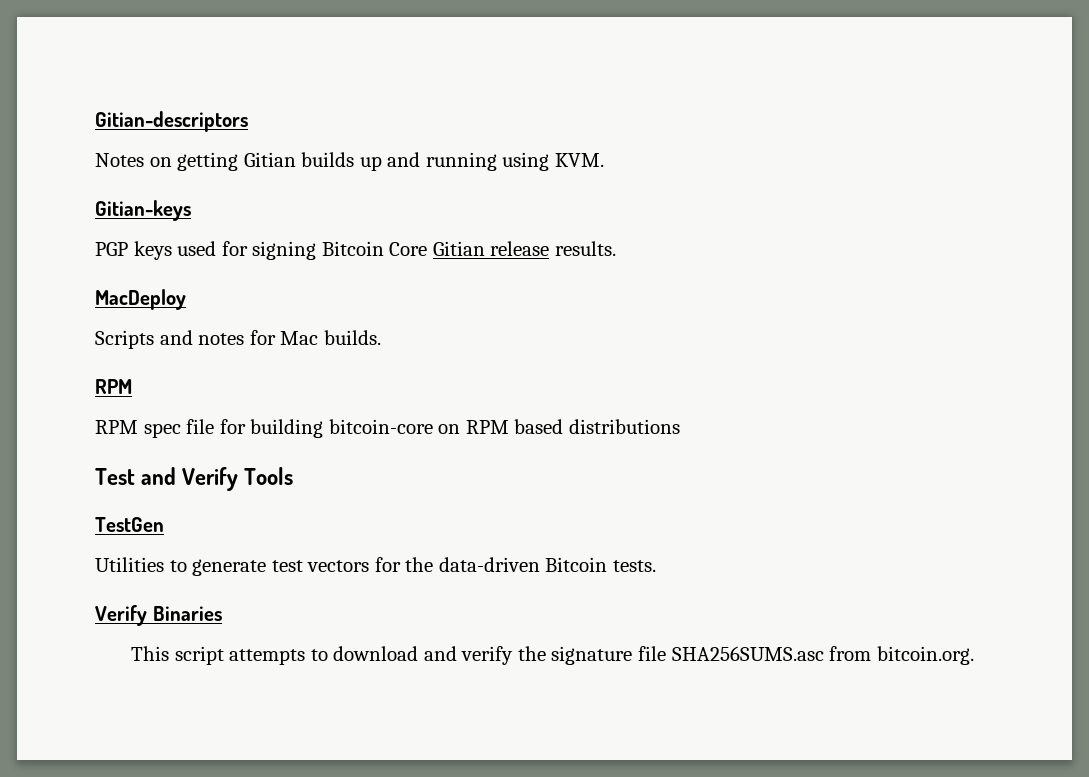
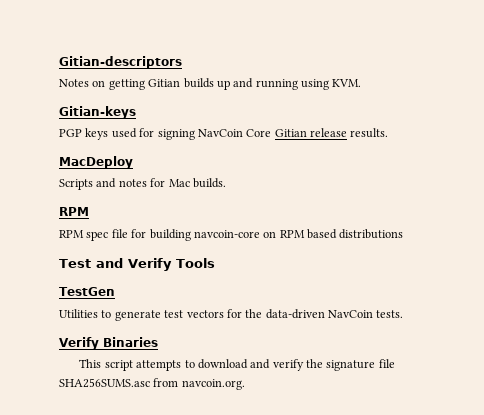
[321,241,384,256] Bitcoin -> [197,129,243,137] NavCoin
[328,419,433,434] bitcoin-core -> [193,230,260,238] navcoin-core
[545,557,608,572] Bitcoin -> [328,310,373,318] NavCoin
[876,646,974,665] bitcoin.org. -> [181,379,245,390] navcoin.org.

